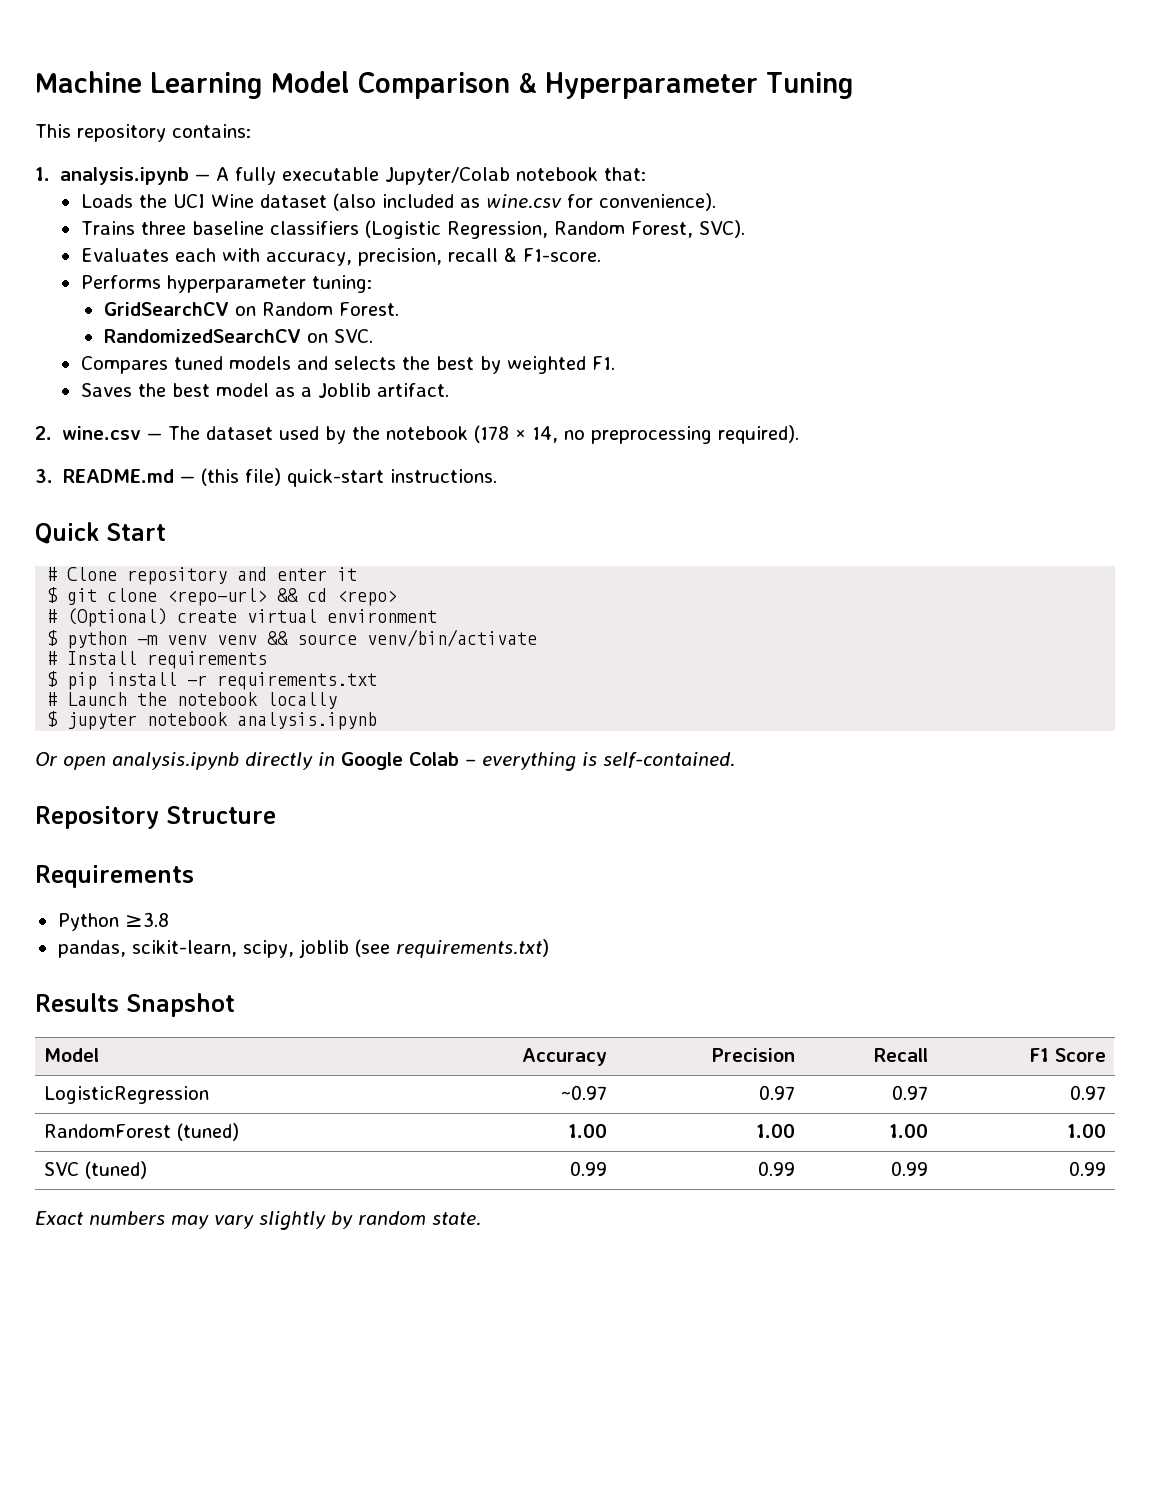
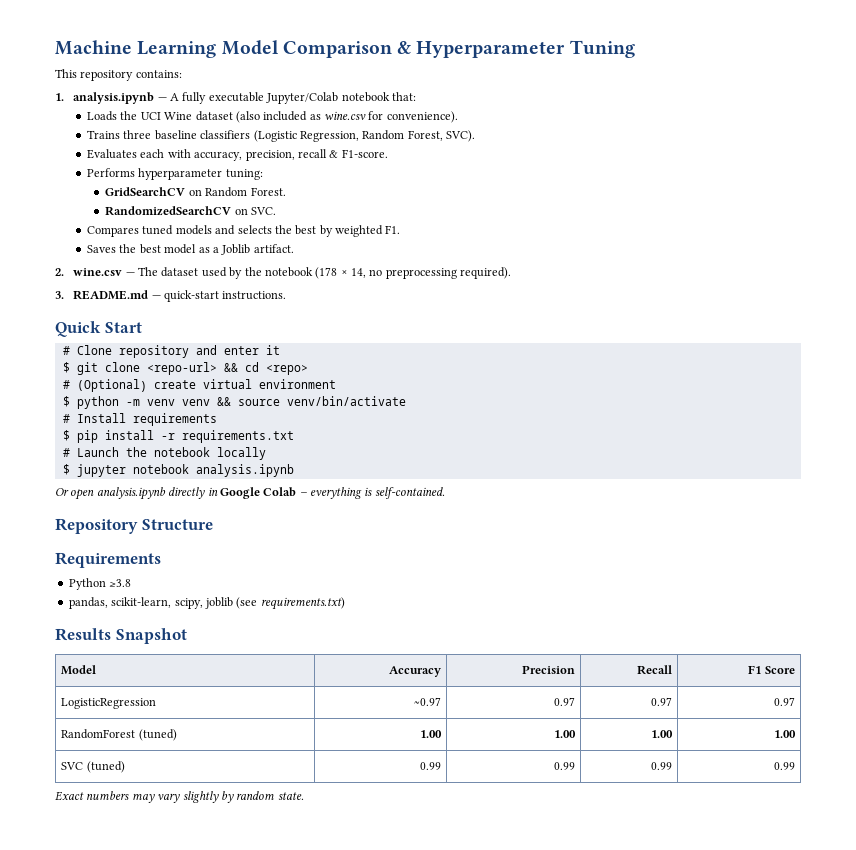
[201,468,282,486] (this file) -> (161, 297) none

